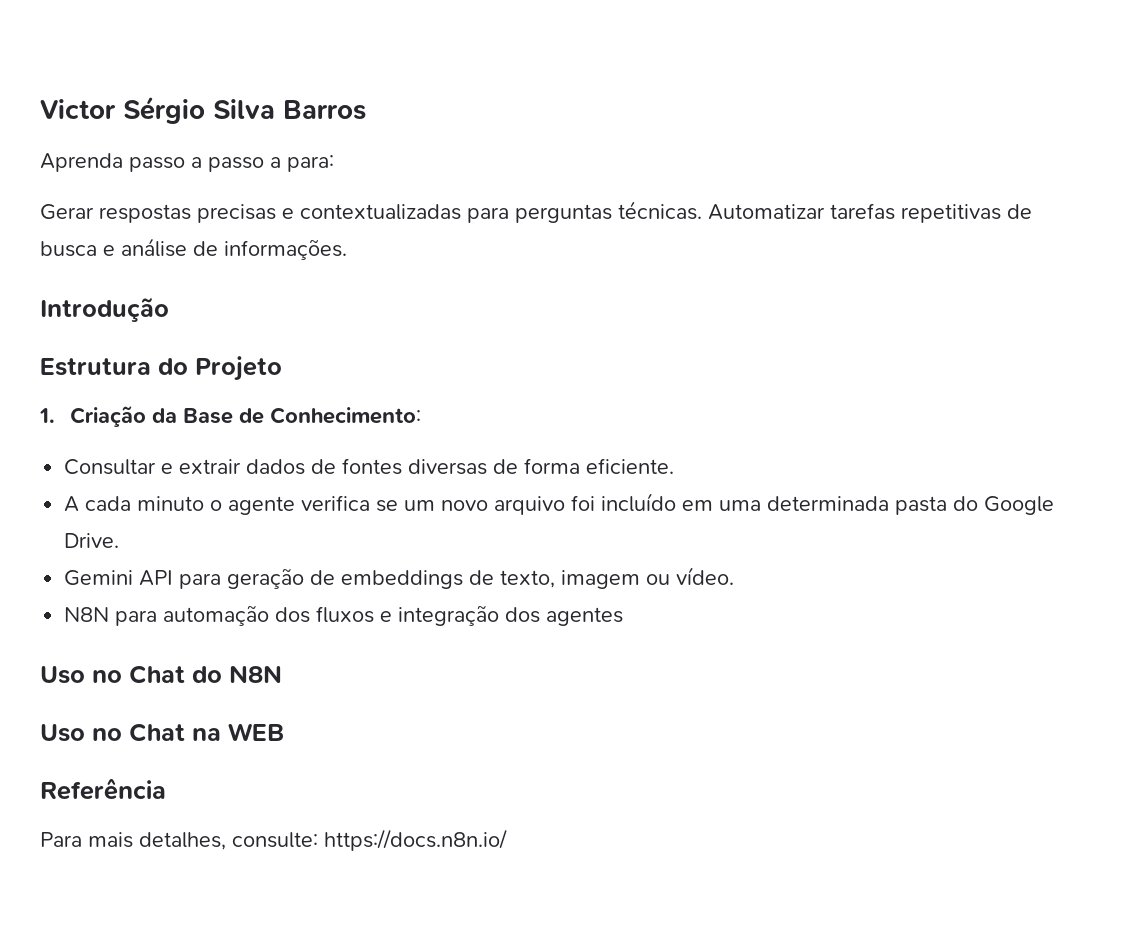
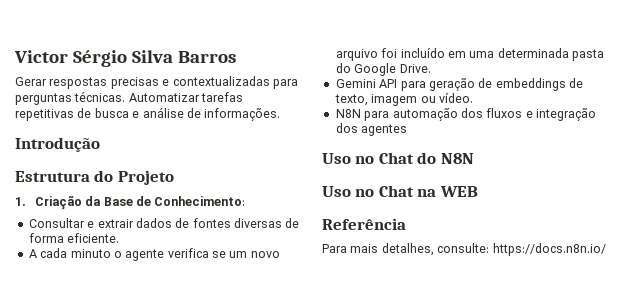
[40,153,334,172] // Aprenda passo a passo a para: -> (236, 57) none

